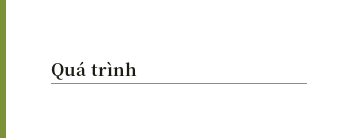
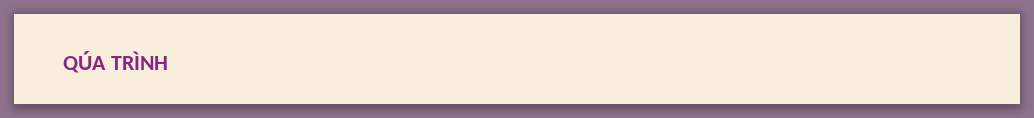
[51,61,137,80] Quá trình -> [63,51,168,73] QÚA TRÌNH

